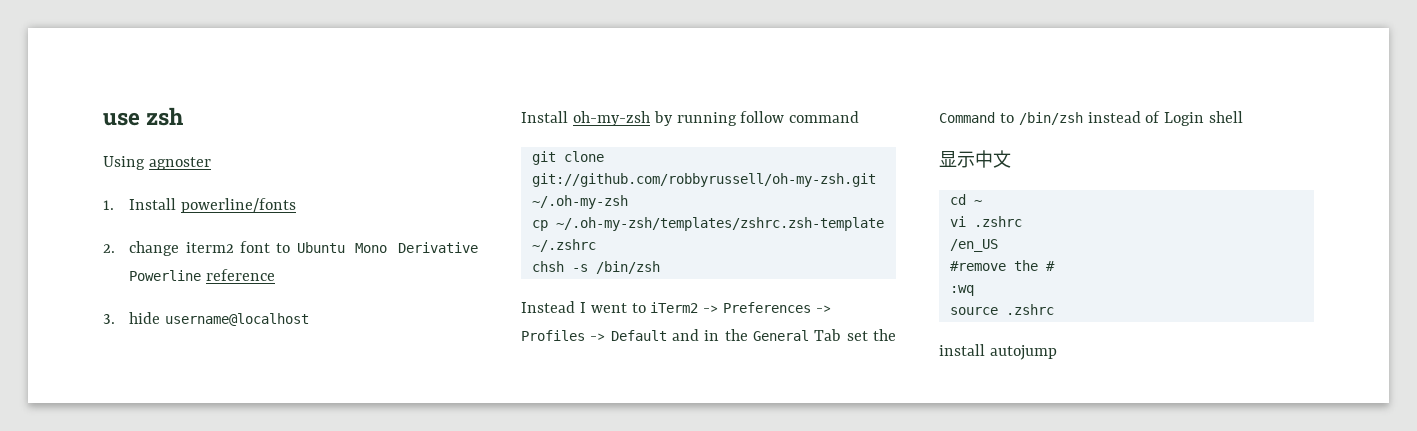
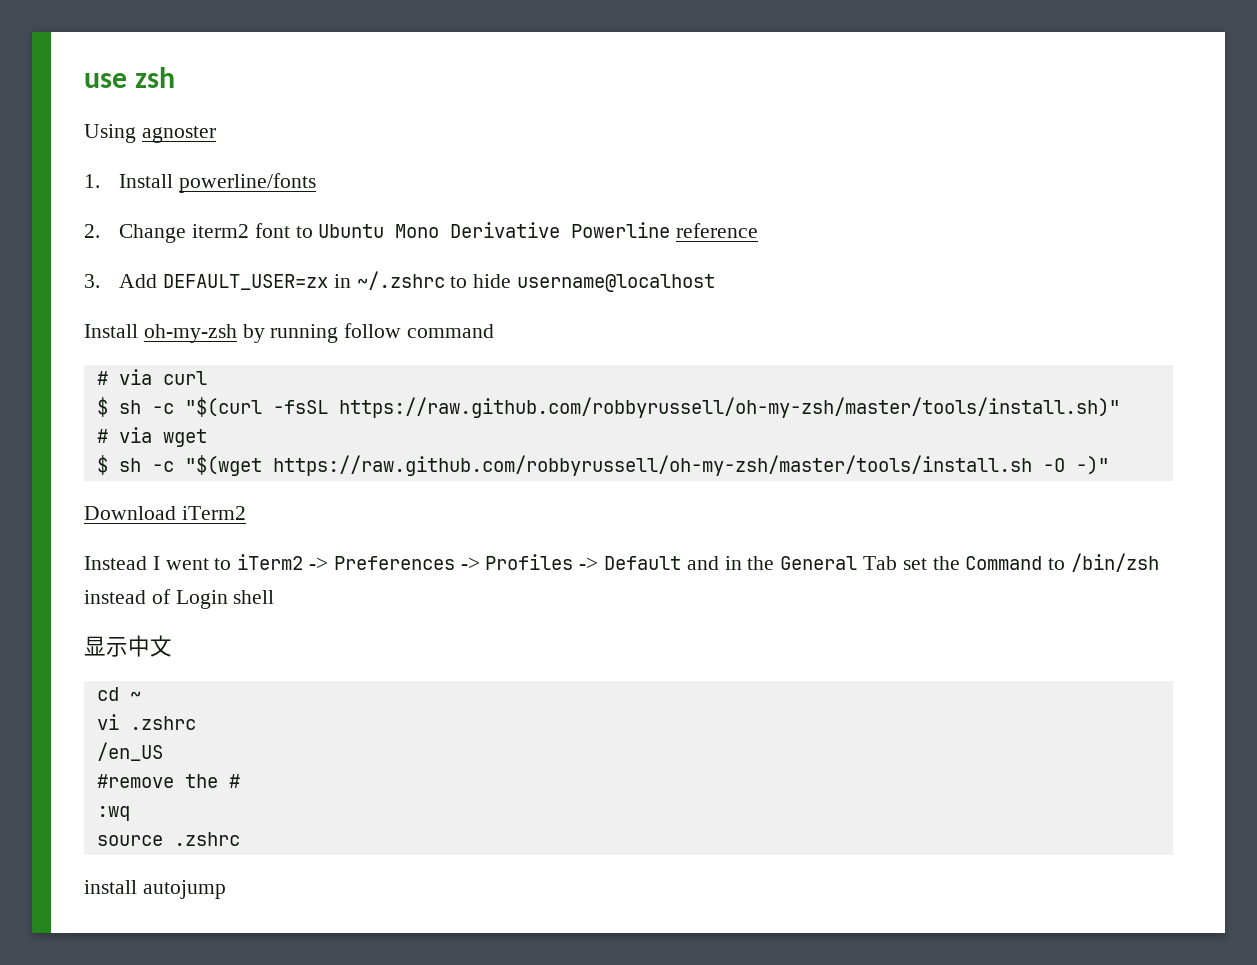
[129,241,180,256] change -> [119,224,187,243] Change
(115, 319) none -> [119,271,468,290] Add DEFAULT_USER=zx in ~/.zshrc to
[531,151,604,165] [531,173,876,187] [531,195,628,209] [531,217,884,231] [531,239,596,252] [531,261,660,274] git clone git://github.com/robbyrussell/oh-my-zsh.git ~/.oh-my-zsh // cp ~/.oh-my-zsh/templates/zshrc.zsh-template ~/.zshrc // chsh -s /bin/zsh -> [96,369,207,385] [96,397,1120,418] [96,427,207,447] [96,455,1109,476] [84,506,246,520] # via curl // $ sh -c "$(curl -fsSL https://raw.github.com/robbyrussell/oh-my-zsh/master/tools/install.sh)" // # via wget // $ sh -c "$(wget https://raw.github.com/robbyrussell/oh-my-zsh/master/tools/install.sh -O -)" // Download iTerm2

